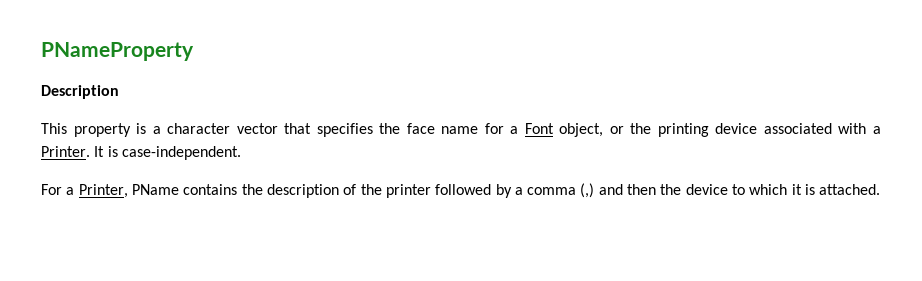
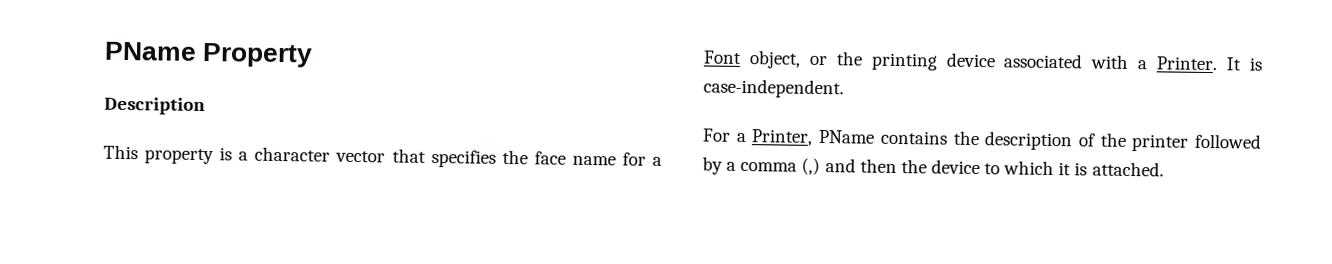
[41,42,194,61] PNameProperty -> [104,41,314,68] PName Property

